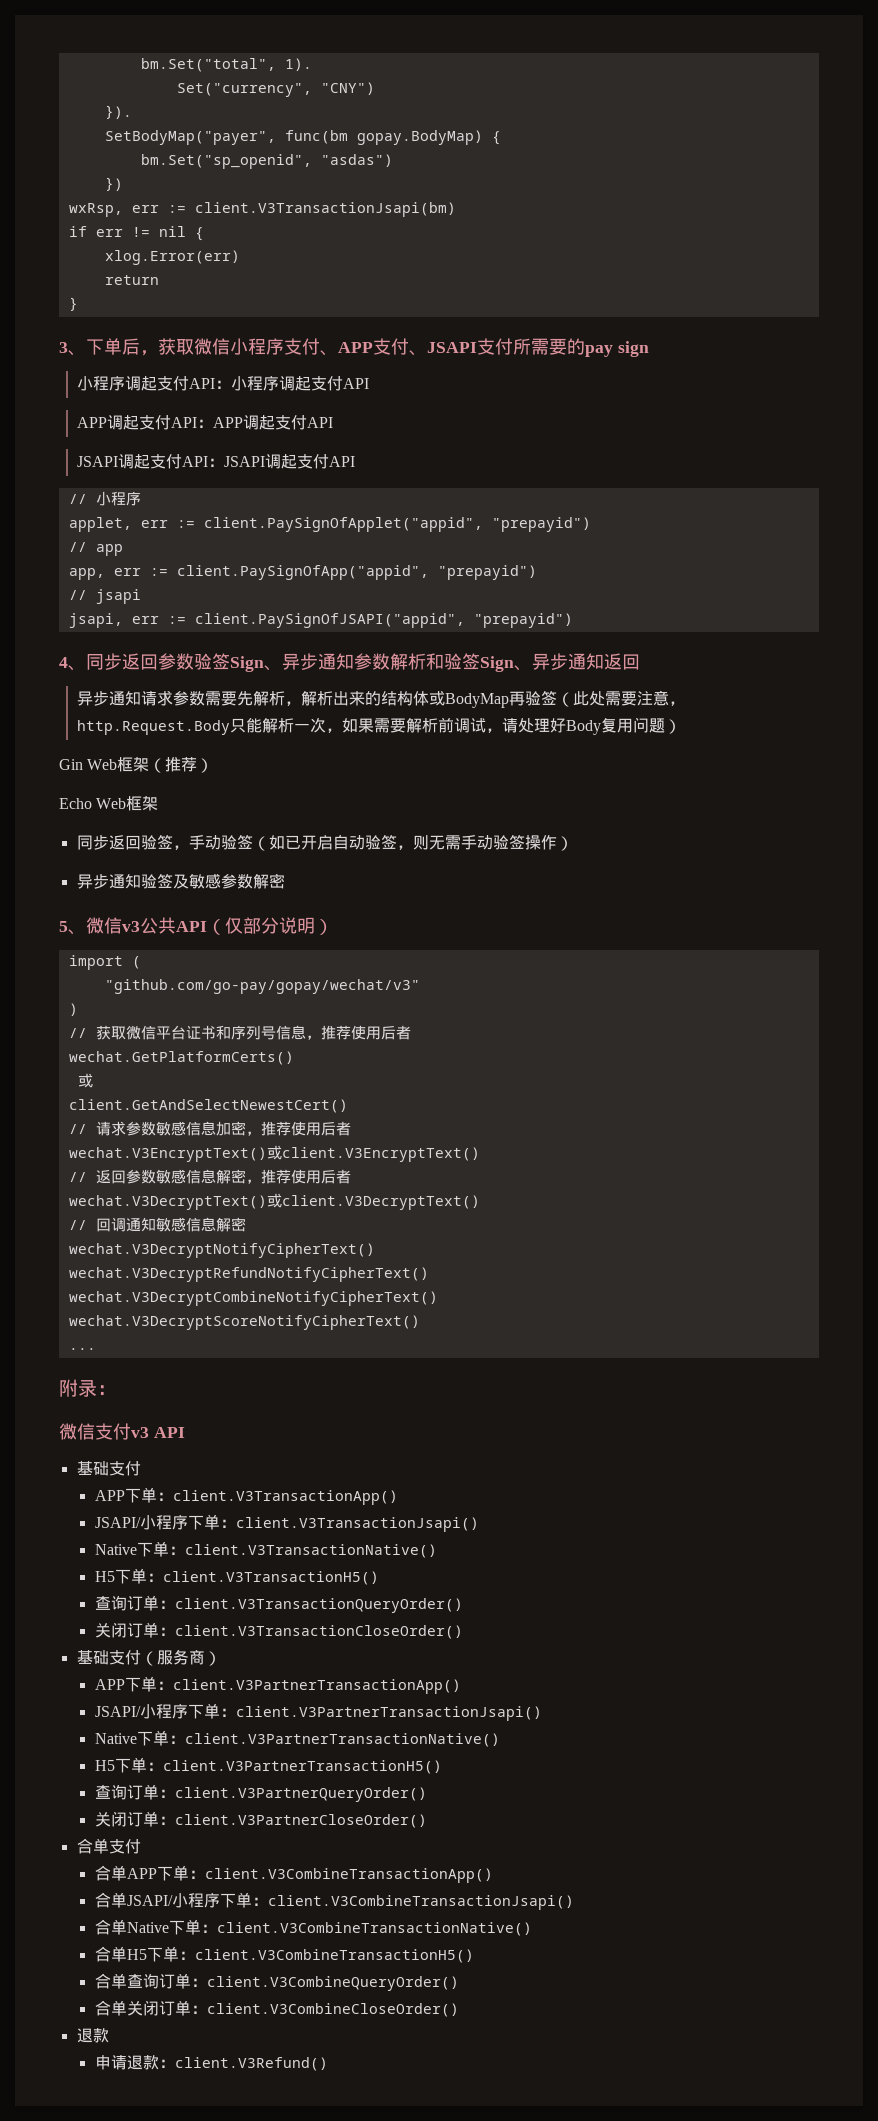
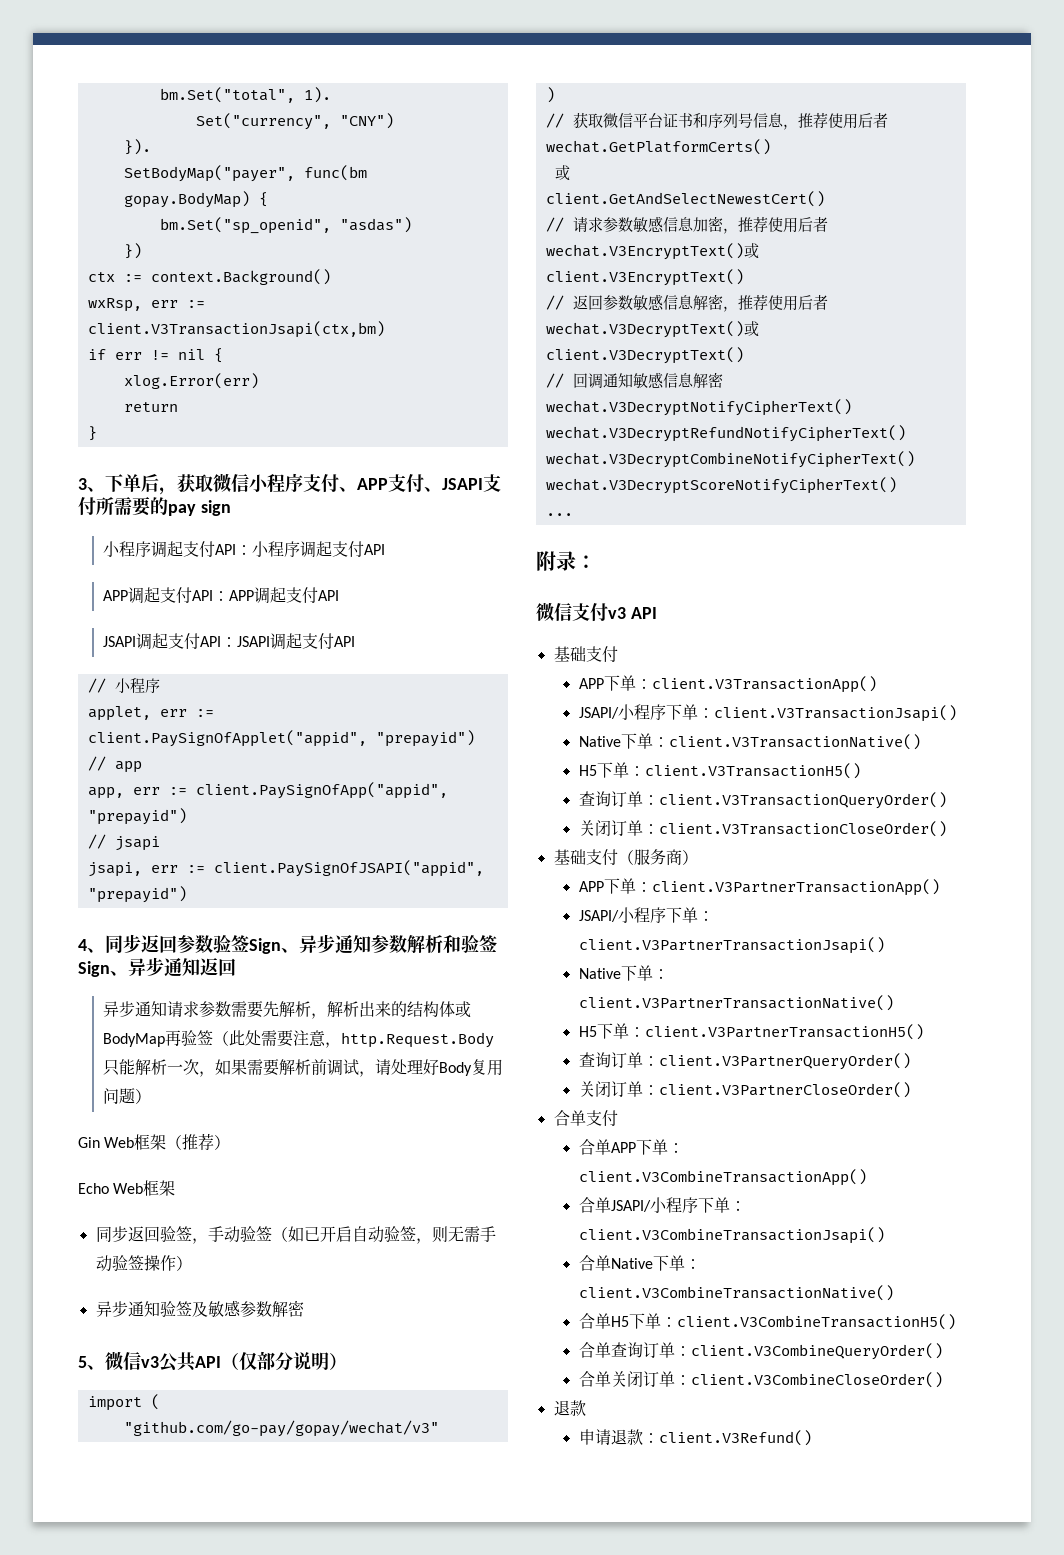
(123, 184) none -> [87,269,331,285] // ctx := context.Background()
[194,202,456,217] client.V3TransactionJsapi(bm) -> [87,321,385,338] client.V3TransactionJsapi(ctx,bm)

